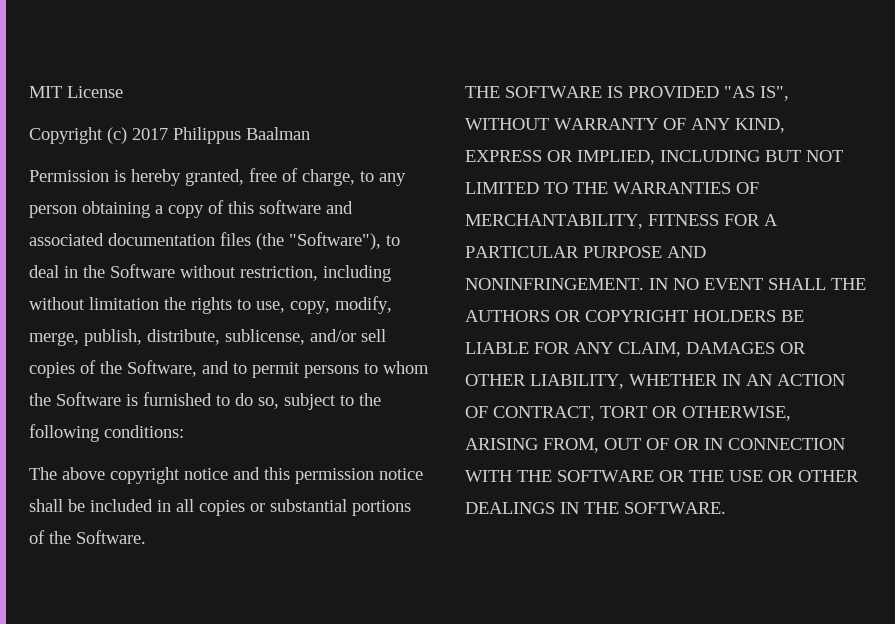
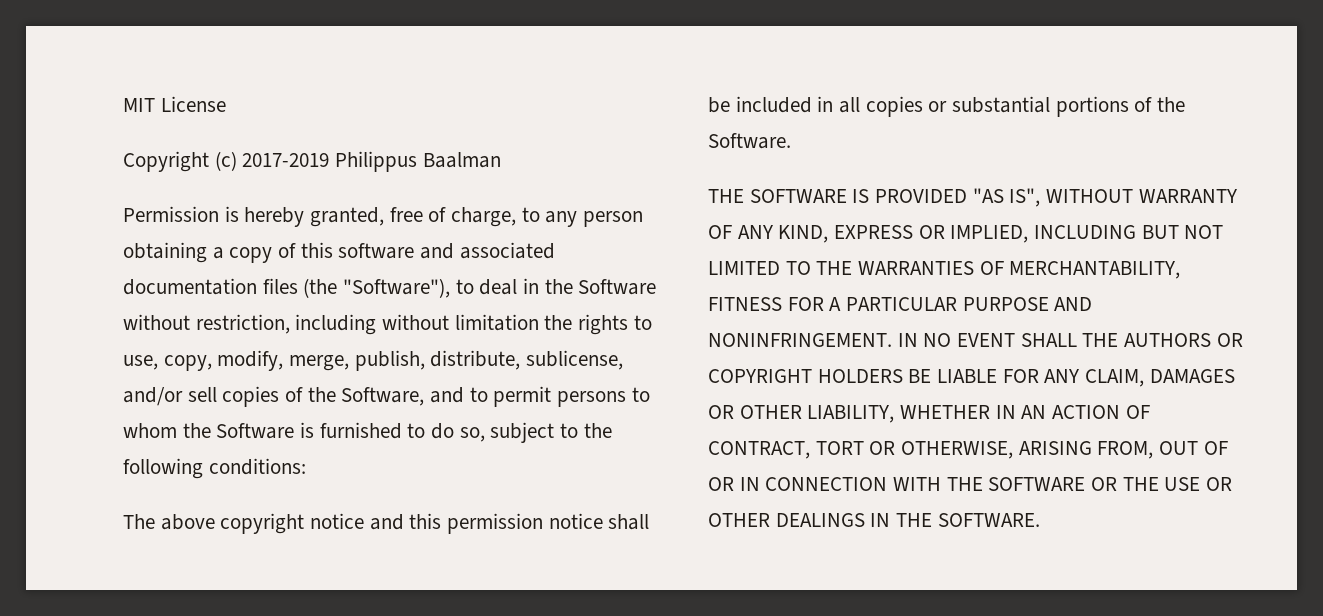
[132,128,168,140] 2017 -> [242,153,330,167] 2017-2019

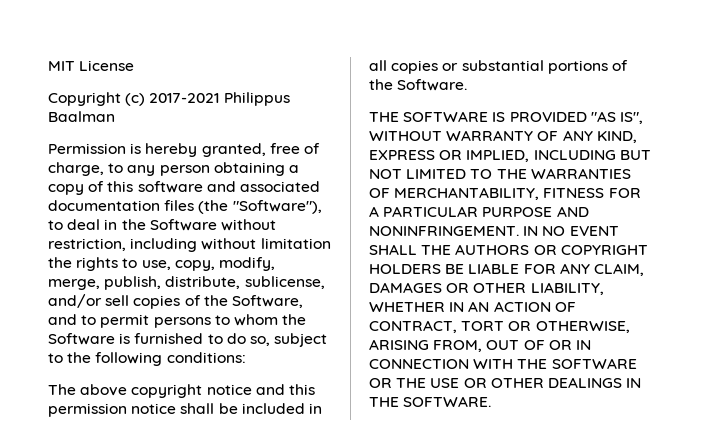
[242,153,330,167] 2017-2019 -> [149,93,220,103] 2017-2021

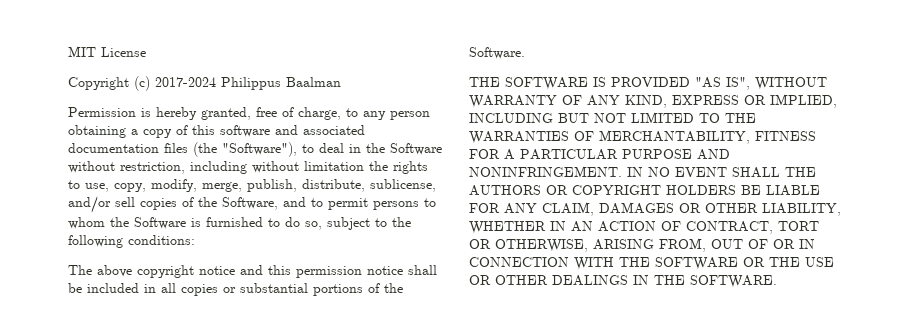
[149,93,220,103] 2017-2021 -> [155,77,216,87] 2017-2024

